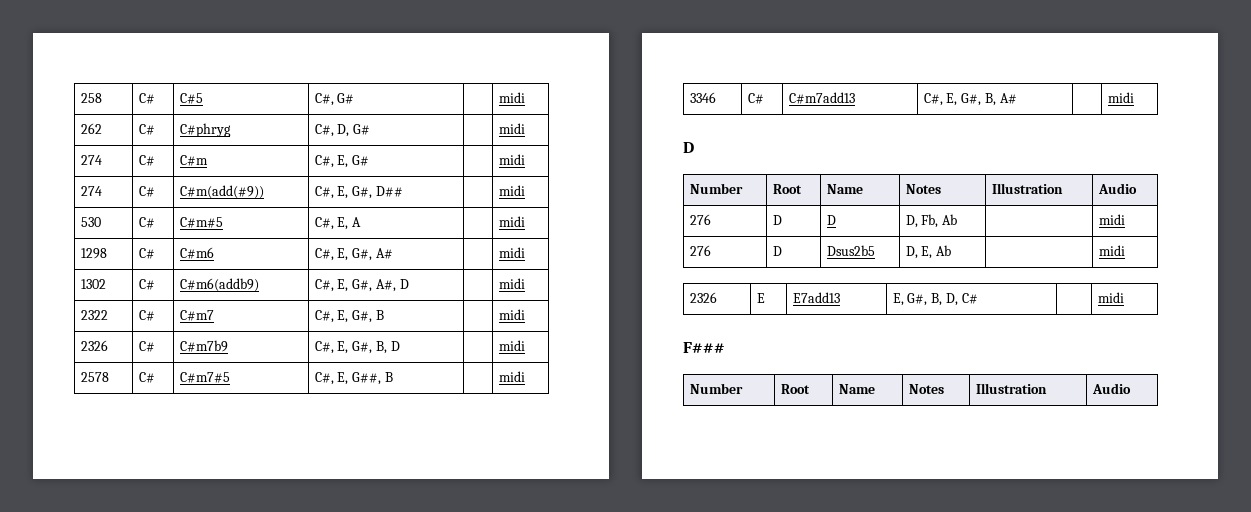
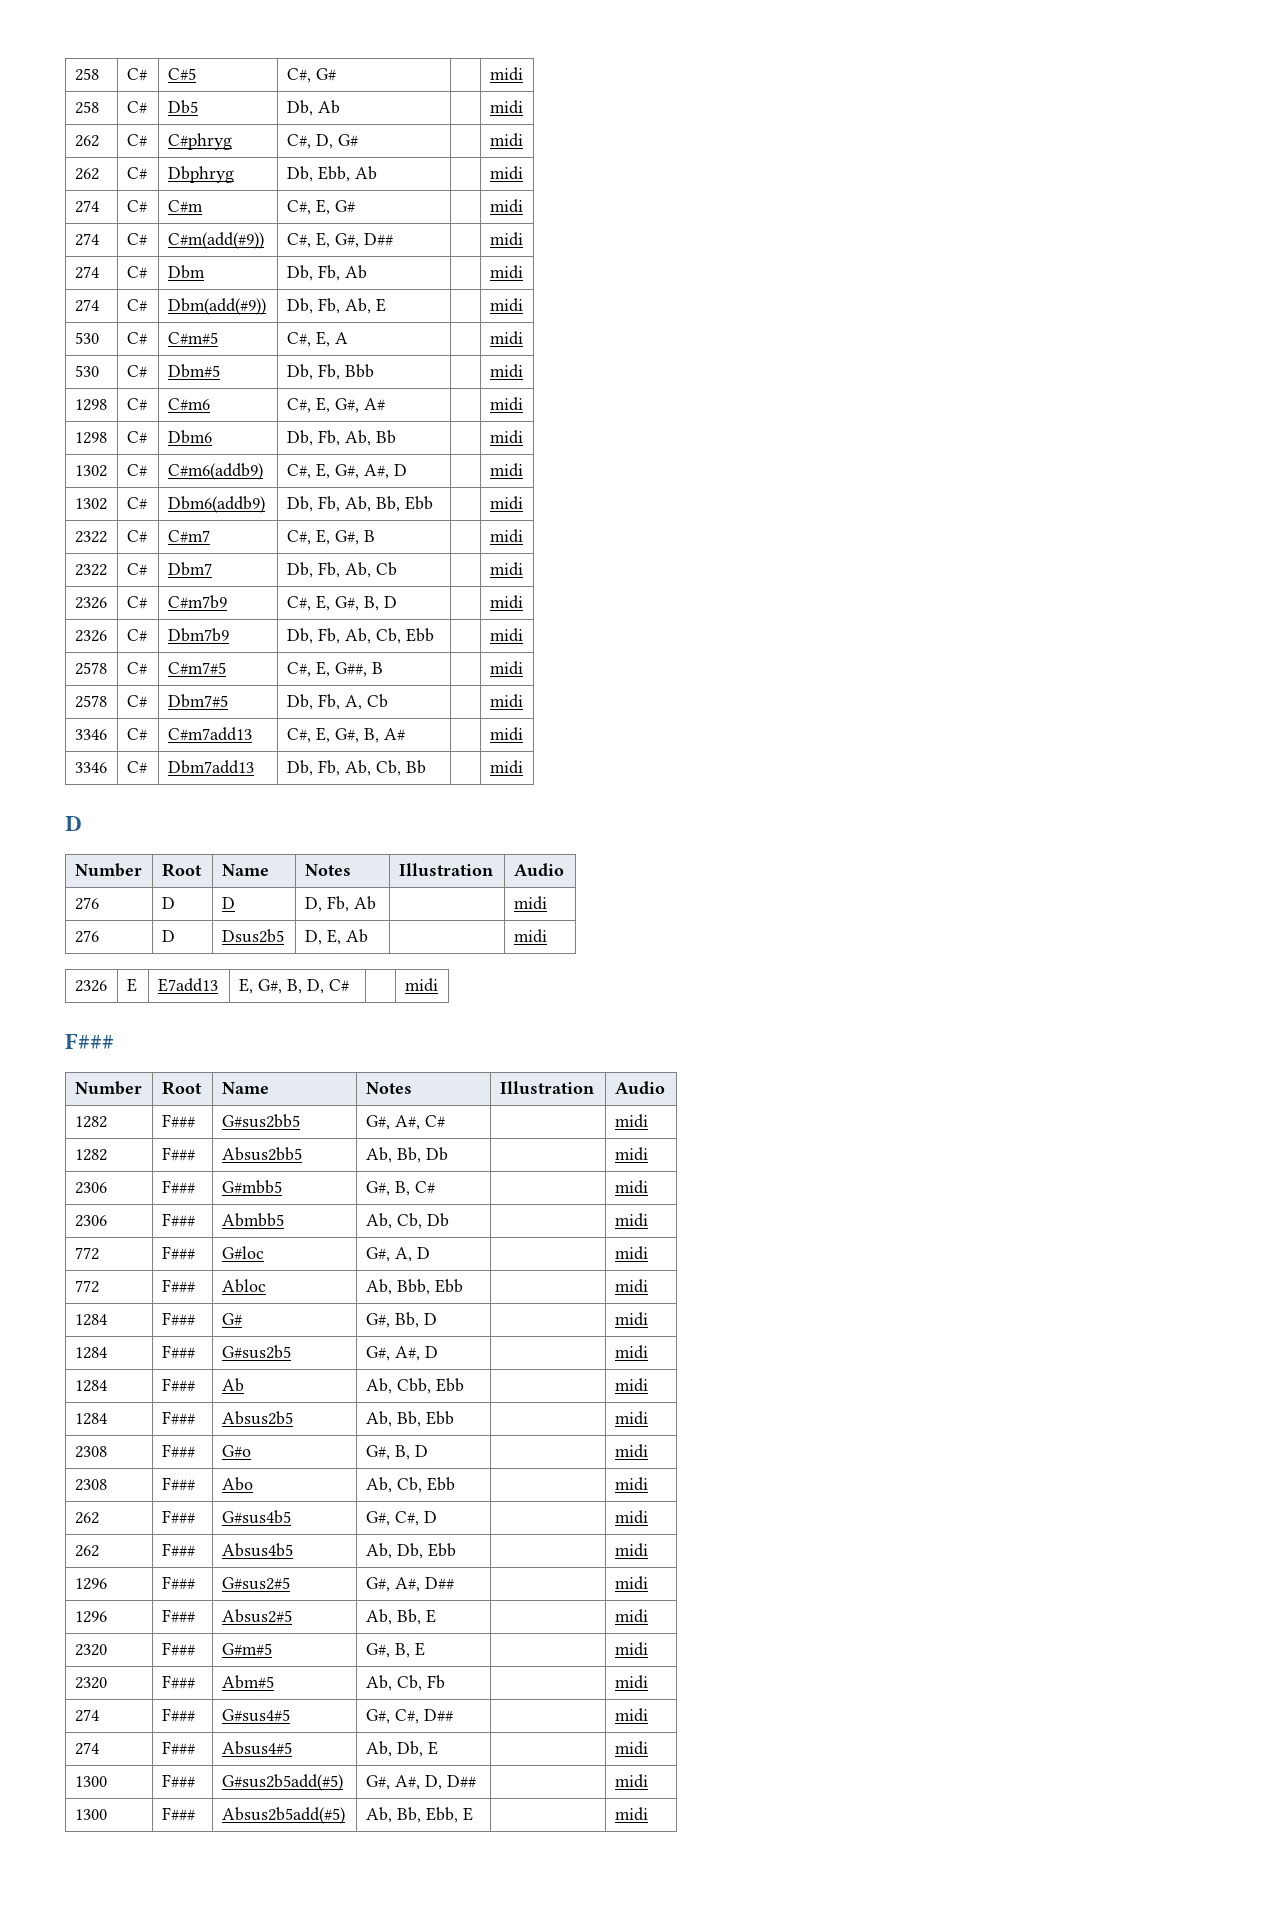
(525, 97) none -> [74,101,99,114] [126,101,147,114] [167,100,198,114] [286,100,340,116] [489,100,523,114] // 258 | C# | Db5 | Db, Ab | | midi
(525, 128) none -> [74,168,99,180] [126,167,147,180] [167,166,234,183] [286,166,377,182] [489,166,523,180] // 262 | C# | Dbphryg | Db, Ebb, Ab | | midi
(525, 190) none -> [74,266,99,279] [126,266,147,279] [167,265,205,279] [286,265,367,281] [489,265,523,279] [74,299,99,312] [126,299,147,312] [167,298,266,315] [286,298,386,314] [489,298,523,312] // 274 | C# | Dbm | Db, Fb, Ab | | midi // 274 | C# | Dbm(add(#9)) | Db, Fb, Ab, E | | midi
(525, 221) none -> [74,365,99,377] [126,365,147,378] [167,364,220,378] [286,364,374,380] [489,364,523,378] // 530 | C# | Dbm#5 | Db, Fb, Bbb | | midi
(525, 252) none -> [74,432,107,444] [126,431,147,444] [167,430,212,444] [286,430,396,446] [489,430,523,444] // 1298 | C# | Dbm6 | Db, Fb, Ab, Bb | | midi
(525, 283) none -> [74,498,107,510] [126,497,147,510] [167,496,265,513] [286,496,433,512] [489,496,523,510] // 1302 | C# | Dbm6(addb9) | Db, Fb, Ab, Bb, Ebb | | midi
(525, 314) none -> [74,564,107,576] [126,563,147,576] [167,562,212,576] [286,562,397,578] [489,562,523,576] // 2322 | C# | Dbm7 | Db, Fb, Ab, Cb | | midi
(525, 345) none -> [74,630,107,642] [126,629,147,642] [167,628,229,642] [286,628,434,644] [489,628,523,642] // 2326 | C# | Dbm7b9 | Db, Fb, Ab, Cb, Ebb | | midi
(525, 376) none -> [74,695,107,708] [126,695,147,708] [167,694,228,708] [286,694,388,710] [489,694,523,708] // 2578 | C# | Dbm7#5 | Db, Fb, A, Cb | | midi
(1134, 97) none -> [74,762,107,773] [126,761,147,774] [167,760,254,774] [286,760,426,776] [489,760,523,774] // 3346 | C# | Dbm7add13 | Db, Fb, Ab, Cb, Bb | | midi
(1131, 388) none -> [74,1116,107,1128] [161,1114,195,1128] [221,1114,300,1128] [365,1115,445,1130] [614,1114,648,1128] [74,1149,107,1161] [161,1147,195,1161] [221,1147,302,1161] [365,1147,448,1163] [614,1147,648,1161] [74,1182,107,1194] [161,1180,195,1194] [221,1180,282,1194] [365,1181,435,1196] [614,1180,648,1194] [74,1215,107,1227] [161,1213,195,1227] [221,1213,284,1227] [365,1213,449,1229] [614,1213,648,1227] [74,1247,99,1260] [161,1246,195,1260] [221,1246,264,1260] [365,1247,430,1262] [614,1246,648,1260] [74,1280,99,1293] [161,1279,195,1293] [221,1279,266,1293] [365,1279,463,1295] [614,1279,648,1293] [74,1314,107,1326] [161,1312,195,1326] [221,1313,242,1326] [365,1312,437,1328] [614,1312,648,1326] [74,1347,107,1359] [161,1345,195,1359] [221,1345,291,1359] [365,1346,438,1361] [614,1345,648,1359] [74,1380,107,1392] [161,1378,195,1392] [221,1378,244,1392] [365,1378,464,1394] [614,1378,648,1392] [74,1413,107,1425] [161,1411,195,1425] [221,1411,293,1425] [365,1411,454,1427] [614,1411,648,1425] [74,1446,107,1458] [161,1444,195,1458] [221,1445,251,1458] [365,1445,428,1460] [614,1444,648,1458] [74,1479,107,1491] [161,1477,195,1491] [221,1477,253,1491] [365,1477,455,1493] [614,1477,648,1491] [74,1512,99,1524] [161,1510,195,1524] [221,1510,291,1524] [365,1511,437,1526] [614,1510,648,1524] [74,1545,99,1557] [161,1543,195,1557] [221,1543,293,1557] [365,1543,456,1559] [614,1543,648,1557] [74,1578,107,1590] [161,1576,195,1590] [221,1577,290,1590] [365,1577,454,1592] [614,1576,648,1590] [74,1611,107,1623] [161,1609,195,1623] [221,1609,292,1623] [365,1609,436,1625] [614,1609,648,1623] [74,1644,107,1656] [161,1642,195,1656] [221,1643,272,1656] [365,1642,425,1658] [614,1642,648,1656] [74,1677,107,1689] [161,1675,195,1689] [221,1675,274,1689] [365,1675,445,1691] [614,1675,648,1689] [74,1709,99,1722] [161,1708,195,1722] [221,1709,290,1722] [365,1709,453,1724] [614,1708,648,1722] [74,1742,99,1755] [161,1741,195,1755] [221,1741,292,1755] [365,1741,438,1757] [614,1741,648,1755] [74,1776,107,1787] [161,1774,195,1788] [221,1774,343,1791] [365,1775,476,1790] [614,1774,648,1788] [74,1809,107,1820] [161,1807,195,1821] [221,1807,345,1824] [365,1807,473,1823] [614,1807,648,1821] // 1282 | F### | G#sus2bb5 | G#, A#, C# | | midi // 1282 | F### | Absus2bb5 | Ab, Bb, Db | | midi // 2306 | F### | G#mbb5 | G#, B, C# | | midi // 2306 | F### | Abmbb5 | Ab, Cb, Db | | midi // 772 | F### | G#loc | G#, A, D | | midi // 772 | F### | Abloc | Ab, Bbb, Ebb | | midi // 1284 | F### | G# | G#, Bb, D | | midi // 1284 | F### | G#sus2b5 | G#, A#, D | | midi // 1284 | F### | Ab | Ab, Cbb, Ebb | | midi // 1284 | F### | Absus2b5 | Ab, Bb, Ebb | | midi // 2308 | F### | G#o | G#, B, D | | midi // 2308 | F### | Abo | Ab, Cb, Ebb | | midi // 262 | F### | G#sus4b5 | G#, C#, D | | midi // 262 | F### | Absus4b5 | Ab, Db, Ebb | | midi // 1296 | F### | G#sus2#5 | G#, A#, D## | | midi // 1296 | F### | Absus2#5 | Ab, Bb, E | | midi // 2320 | F### | G#m#5 | G#, B, E | | midi // 2320 | F### | Abm#5 | Ab, Cb, Fb | | midi // 274 | F### | G#sus4#5 | G#, C#, D## | | midi // 274 | F### | Absus4#5 | Ab, Db, E | | midi // 1300 | F### | G#sus2b5add(#5) | G#, A#, D, D## | | midi // 1300 | F### | Absus2b5add(#5) | Ab, Bb, Ebb, E | | midi

